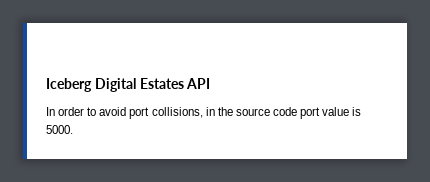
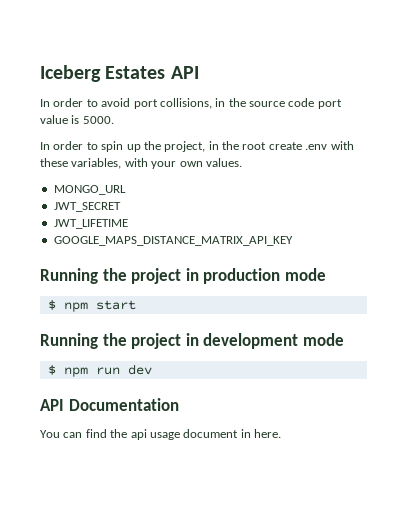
[94,78,136,92] Digital -> (101, 73) none
(73, 129) none -> [40,141,354,152] [40,158,242,169] [53,185,126,195] [53,202,121,212] [53,219,128,229] [53,236,293,246] [40,268,326,284] [47,300,136,312] [40,333,344,349] [47,364,152,377] [40,398,179,411] [40,429,281,440] // In order to spin up the project, in the root create .env with these variables, with your own values. // MONGO_URL // JWT_SECRET // JWT_LIFETIME // GOOGLE_MAPS_DISTANCE_MATRIX_API_KEY // Running the project in production mode // $ npm start // Running the project in development mode // $ npm run dev // API Documentation // You can find the api usage document in here.

